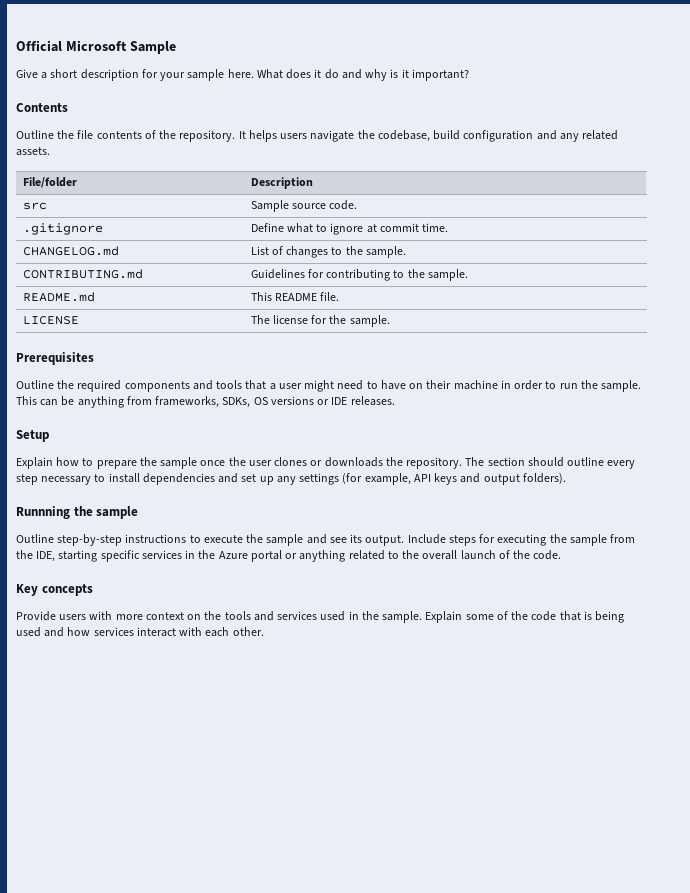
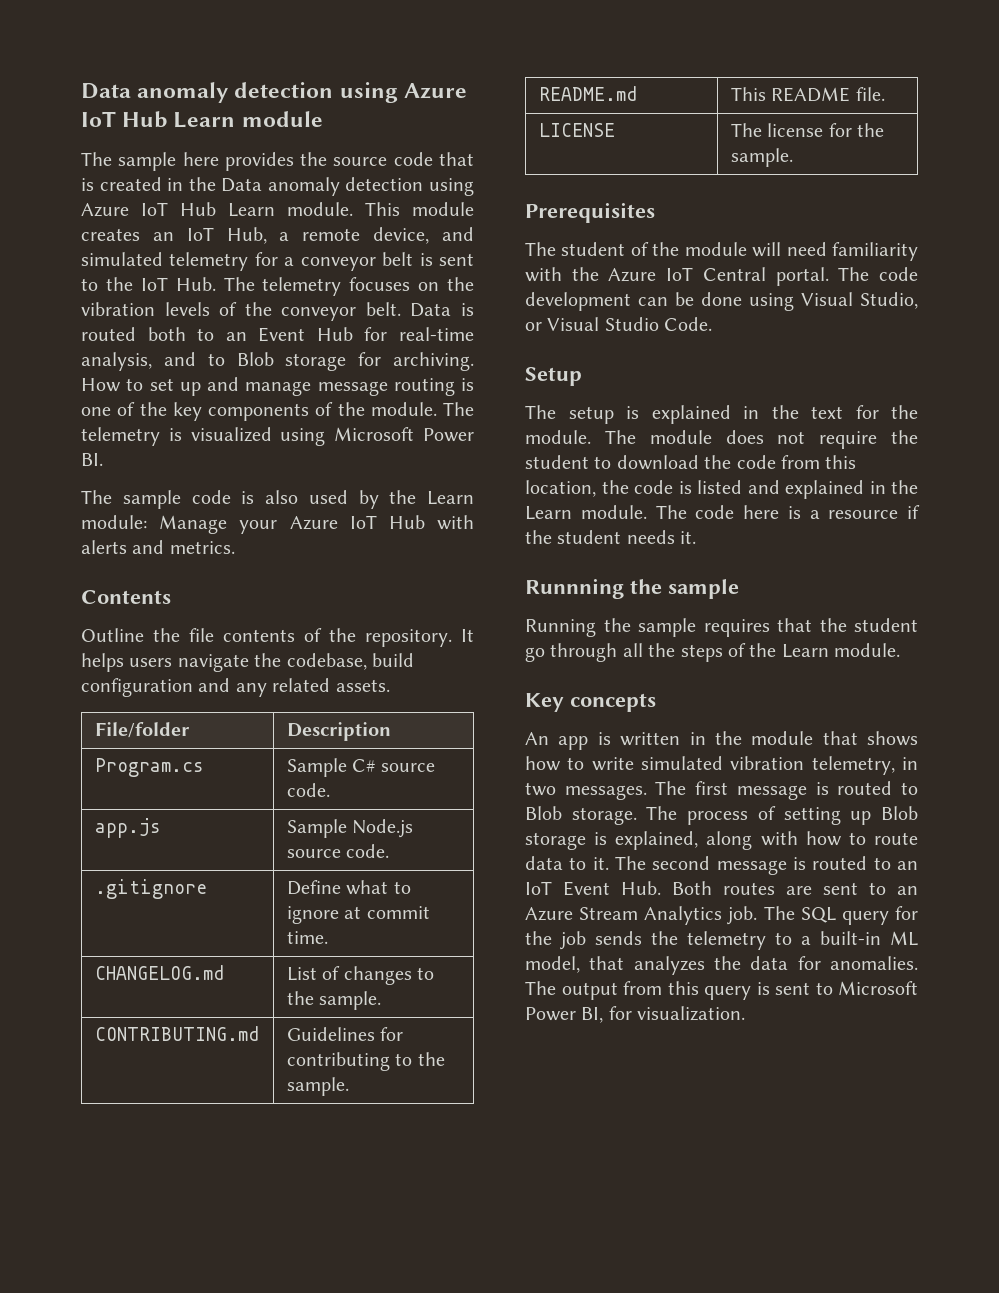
[16,40,176,54] [16,69,469,81] Official Microsoft Sample // Give a short description for your sample here. What does it do and why is it important? -> [81,82,467,103] [81,111,323,128] [81,152,474,171] [81,177,474,196] [81,202,474,217] [81,227,474,244] [81,252,474,271] [81,277,474,296] [81,302,474,321] [81,327,474,342] [81,352,474,371] [81,377,474,396] [81,402,474,421] [81,427,475,446] [81,453,103,466] [81,490,474,509] [81,515,475,534] [81,540,235,554] Data anomaly detection using Azure IoT Hub Learn module // The sample here provides the source code that is created in the Data anomaly detection using Azure IoT Hub Learn module. This module creates an IoT Hub, a remote device, and simulated telemetry for a conveyor belt is sent to the IoT Hub. The telemetry focuses on the vibration levels of the conveyor belt. Data is routed both to an Event Hub for real-time analysis, and to Blob storage for archiving. How to set up and manage message routing is one of the key components of the module. The telemetry is visualized using Microsoft Power BI. // The sample code is also used by the Learn module: Manage your Azure IoT Hub with alerts and metrics.
[22,202,47,210] [250,200,289,212] src | Sample -> [94,758,204,777] [286,758,435,777] [286,783,330,797] [94,818,161,838] [286,819,414,838] Program.cs | Sample C# source code. // app.js | Sample Node.js
[16,380,642,392] [16,396,395,408] [16,430,49,442] [16,457,636,469] [16,473,566,485] [16,506,139,519] [16,534,636,546] [16,550,562,562] [16,584,93,596] [16,611,625,623] [16,627,264,637] Outline the required components and tools that a user might need to have on their machine in order to run the sample. This can be anything from frameworks, SDKs, OS versions or IDE releases. // Setup // Explain how to prepare the sample once the user clones or downloads the repository. The section should outline every step necessary to install dependencies and set up any settings (for example, API keys and output folders). // Runnning the sample // Outline step-by-step instructions to execute the sample and see its output. Include steps for executing the sample from the IDE, starting specific services in the Azure portal or anything related to the overall launch of the code. // Key concepts // Provide users with more context on the tools and services used in the sample. Explain some of the code that is being used and how services interact with each other. -> [525,242,918,261] [525,267,918,286] [525,292,918,311] [525,317,713,331] [525,367,582,386] [525,405,918,424] [525,430,918,449] [525,455,857,470] [525,480,918,499] [525,505,920,520] [525,530,697,544] [525,578,739,599] [525,618,918,637] [525,643,901,662] [525,693,656,712] [525,731,918,750] [525,756,918,775] [525,781,918,800] [525,806,918,825] [525,831,918,850] [525,856,918,875] [525,881,918,896] [525,906,918,925] [525,931,918,950] [525,956,918,975] [525,981,918,1000] [525,1006,746,1023] The student of the module will need familiarity with the Azure IoT Central portal. The code development can be done using Visual Studio, or Visual Studio Code. // Setup // The setup is explained in the text for the module. The module does not require the student to download the code from this location, the code is listed and explained in the Learn module. The code here is a resource if the student needs it. // Runnning the sample // Running the sample requires that the student go through all the steps of the Learn module. // Key concepts // An app is written in the module that shows how to write simulated vibration telemetry, in two messages. The first message is routed to Blob storage. The process of setting up Blob storage is explained, along with how to route data to it. The second message is routed to an IoT Event Hub. Both routes are sent to an Azure Stream Analytics job. The SQL query for the job sends the telemetry to a built-in ML model, that analyzes the data for anomalies. The output from this query is sent to Microsoft Power BI, for visualization.

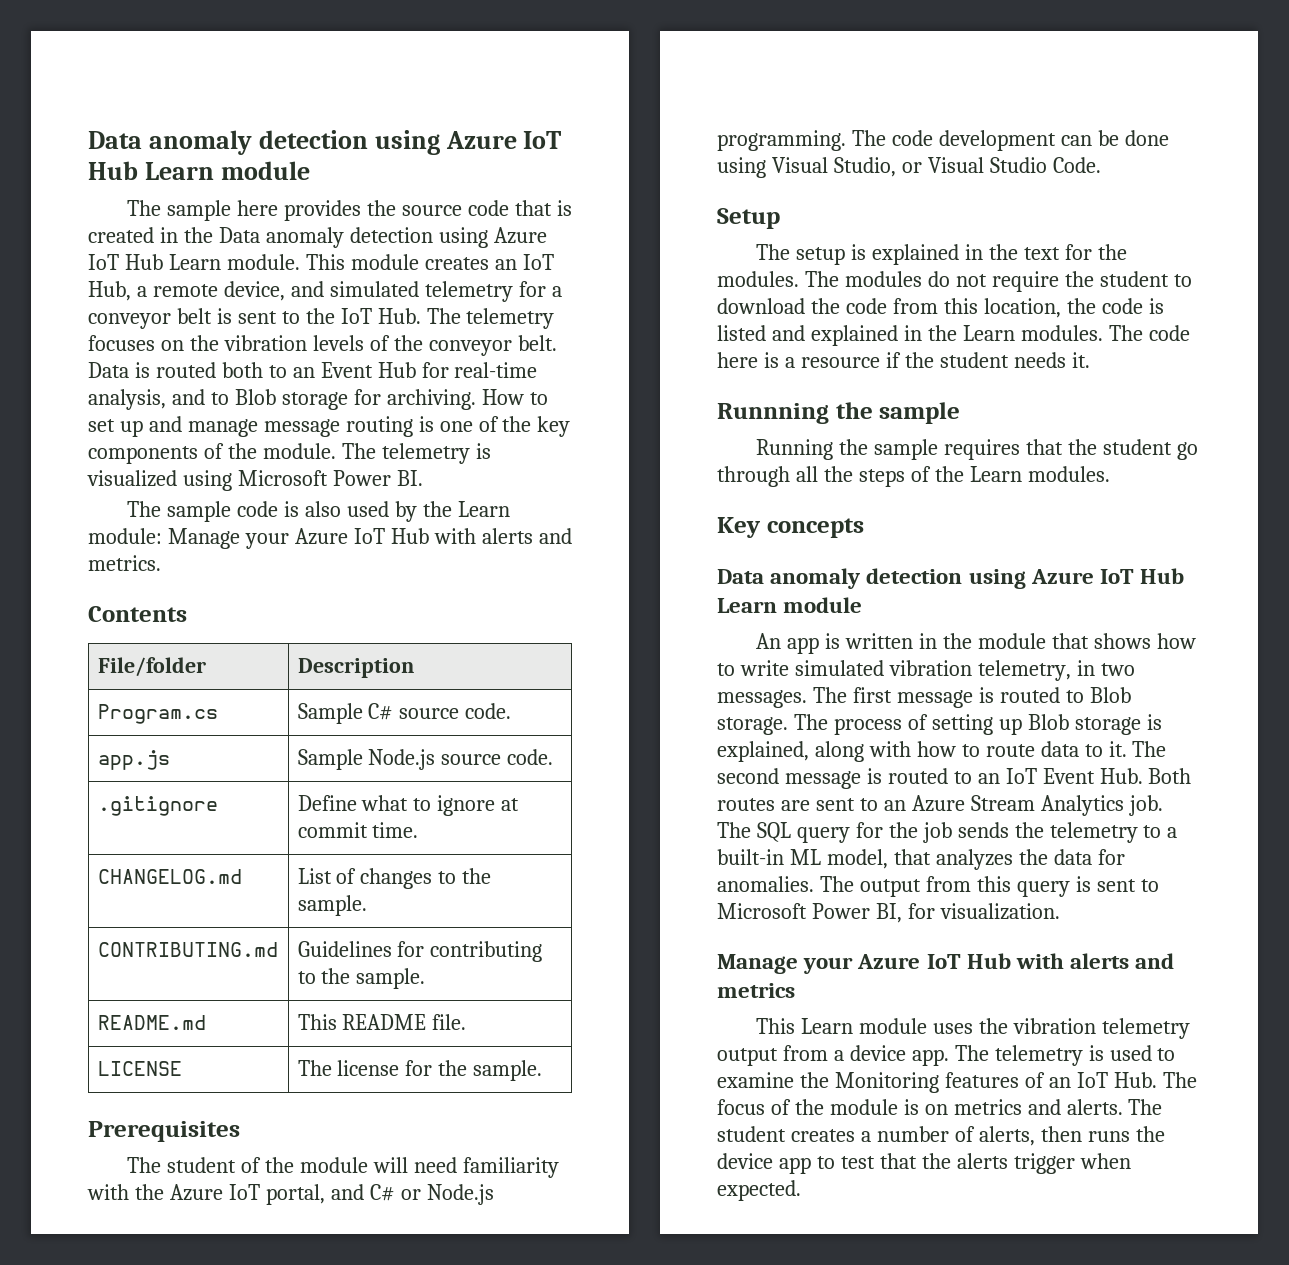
[81,628,474,647] [81,653,414,672] [81,678,390,697] // Outline the file contents of the repository. It helps users navigate the codebase, build configuration and any related assets. -> (187, 614) none
[702,267,829,286] Central portal. -> [265,1184,494,1205] [717,130,846,151] portal, and C# or Node.js programming.
[525,430,764,444] module. The module does -> [717,271,950,287] modules. The modules do
[580,505,647,519] module. -> [1020,325,1103,341] modules.
[834,643,901,657] module. -> [1027,466,1110,482] modules.
(656, 702) none -> [717,568,1185,589] [717,597,863,613] // Data anomaly detection using Azure IoT Hub Learn module
(746, 1013) none -> [717,953,1175,974] [717,983,795,998] [756,1018,1190,1039] [717,1045,1176,1066] [717,1072,1197,1093] [717,1099,1163,1115] [717,1126,1165,1146] [717,1153,1131,1174] [717,1180,801,1201] // Manage your Azure IoT Hub with alerts and metrics // This Learn module uses the vibration telemetry output from a device app. The telemetry is used to examine the Monitoring features of an IoT Hub. The focus of the module is on metrics and alerts. The student creates a number of alerts, then runs the device app to test that the alerts trigger when expected.

